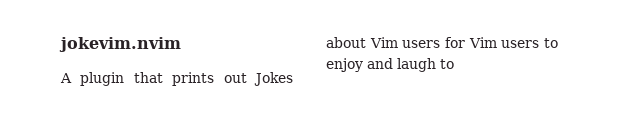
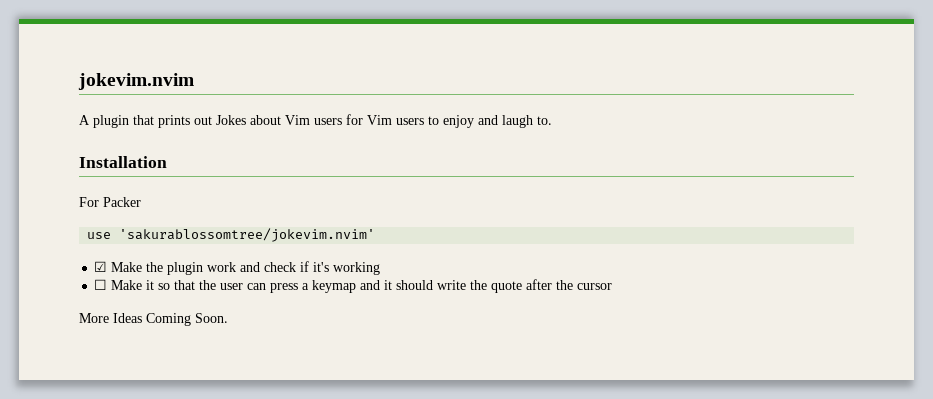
[440,59,454,69] to -> [537,116,552,125] [79,156,167,168] [79,197,141,207] [87,228,376,242] [94,261,381,275] [94,279,613,293] [79,313,228,326] to. // Installation // For Packer // use 'sakurablossomtree/jokevim.nvim' // ☑ Make the plugin work and check if it's working // ☐ Make it so that the user can press a keymap and it should write the quote after the cursor // More Ideas Coming Soon.

